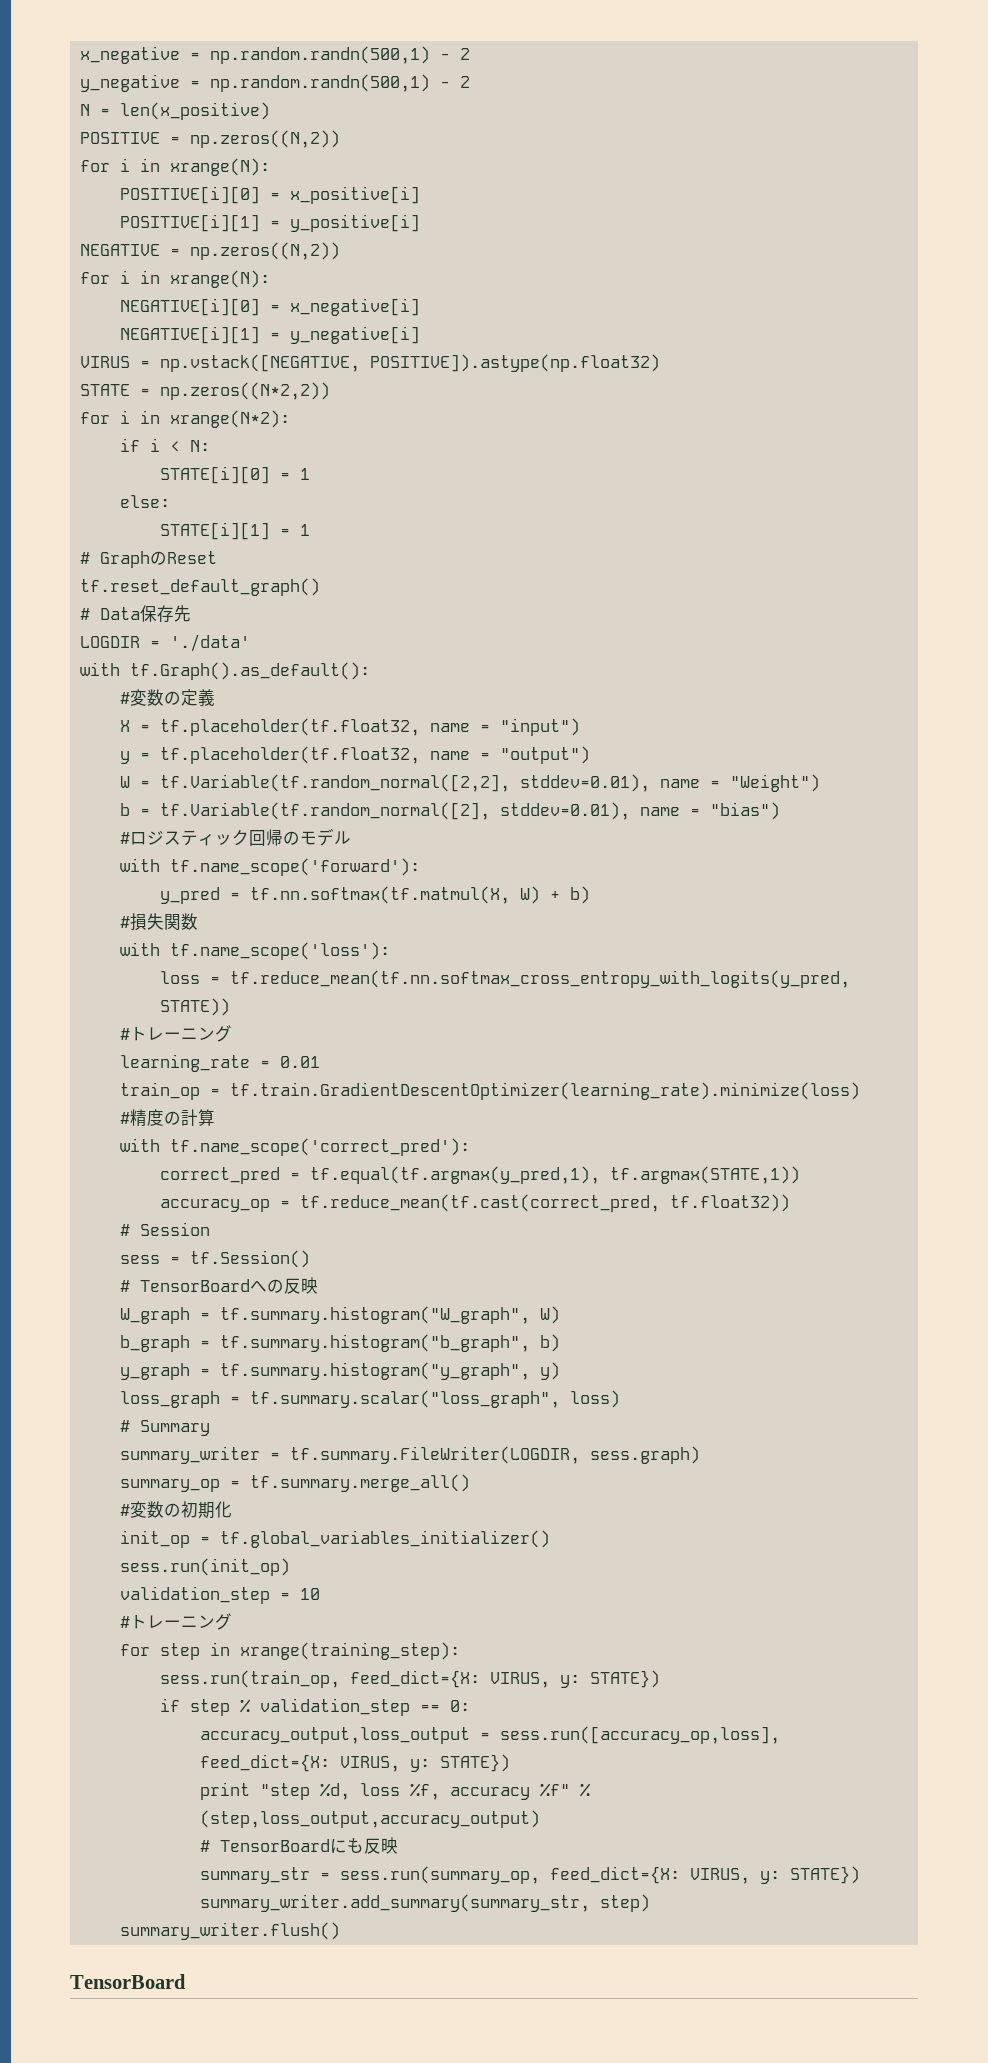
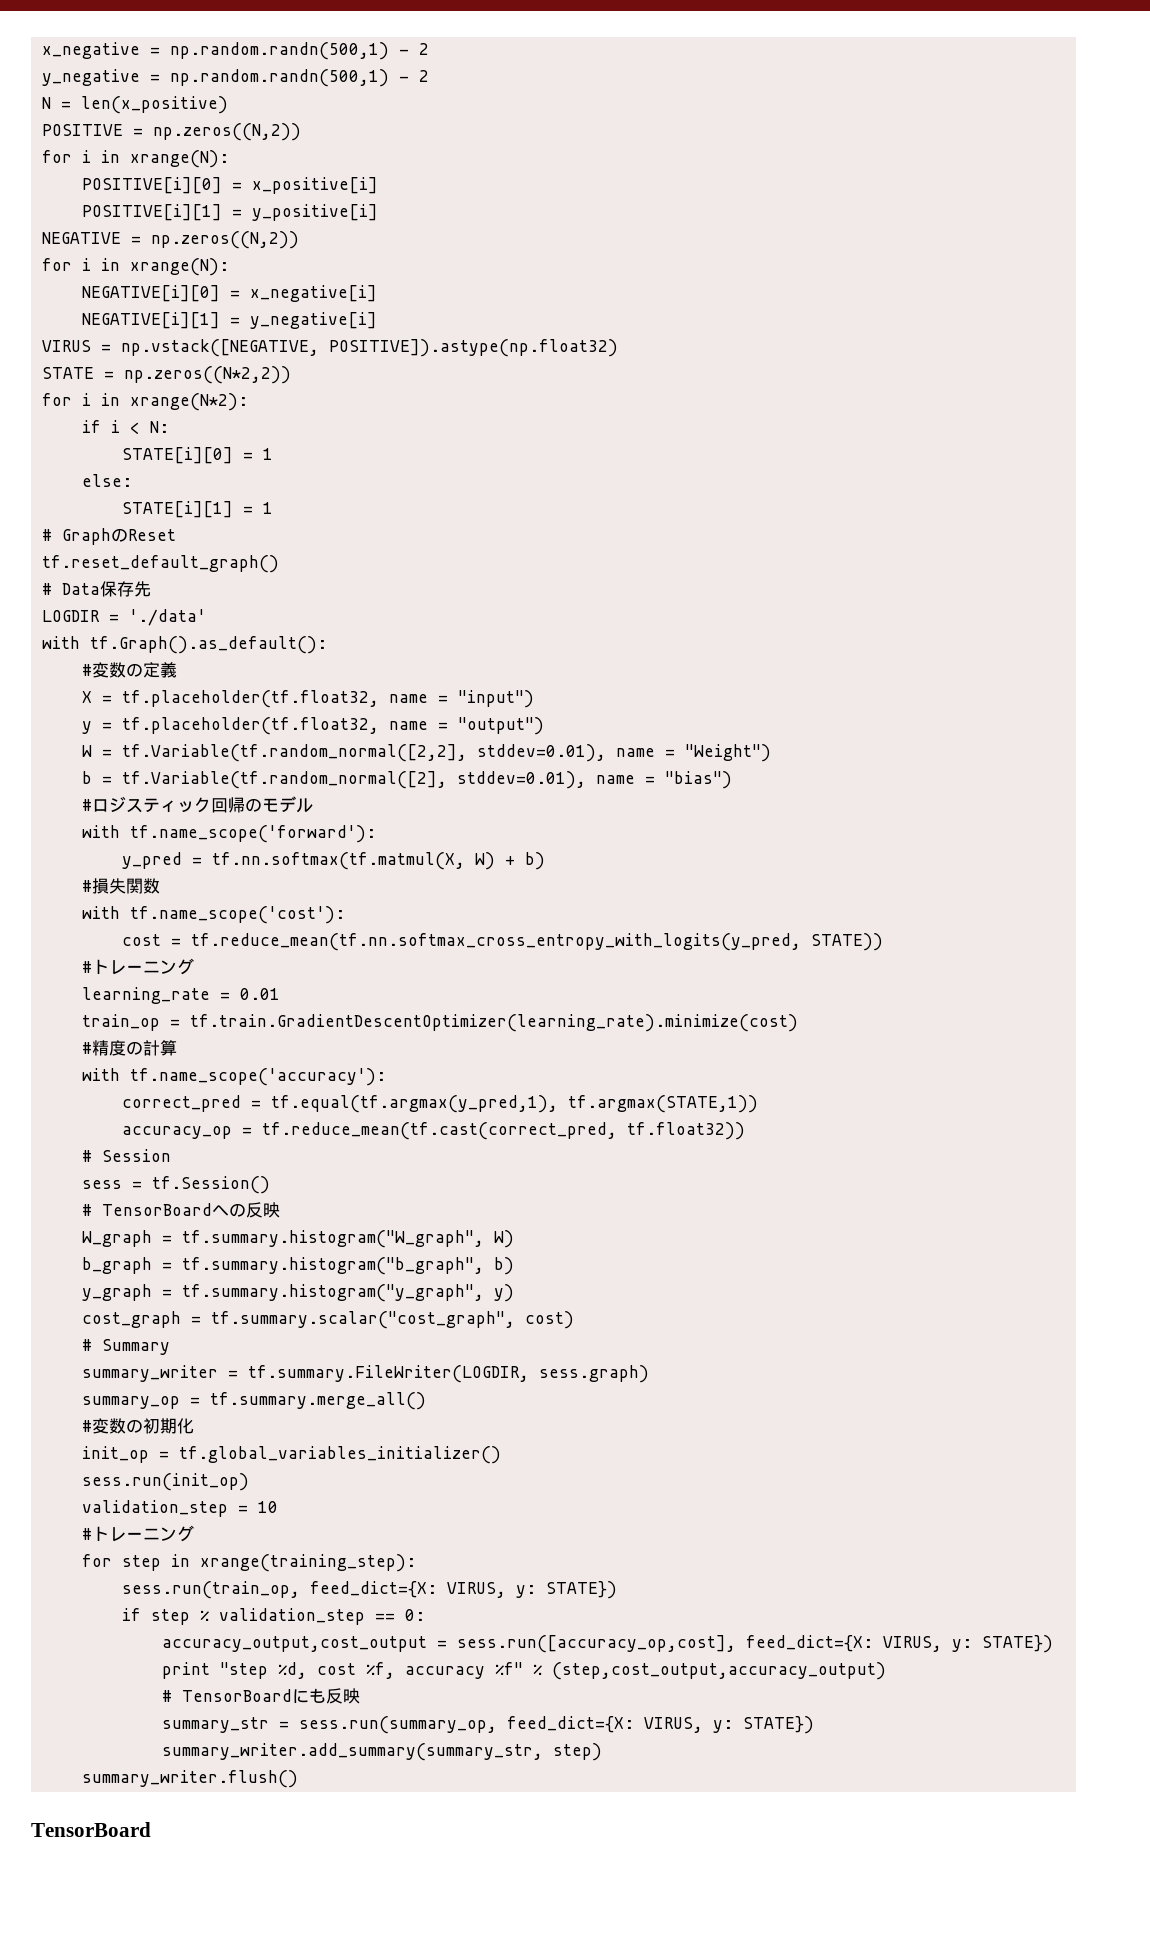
[170,942,391,960] [160,971,201,984] tf.name_scope('loss'): // loss -> [129,906,345,924] [121,934,161,946] tf.name_scope('cost'): // cost
[230,1082,861,1100] tf.train.GradientDescentOptimizer(learning_rate).minimize(loss) -> [189,1014,798,1032] tf.train.GradientDescentOptimizer(learning_rate).minimize(cost)
[170,1138,471,1156] tf.name_scope('correct_pred'): -> [129,1068,386,1086] tf.name_scope('accuracy'):
[120,1390,621,1408] loss_graph = tf.summary.scalar("loss_graph", loss) -> [81,1311,574,1329] cost_graph = tf.summary.scalar("cost_graph", cost)
[200,1726,781,1744] accuracy_output,loss_output = sess.run([accuracy_op,loss], -> [161,1635,736,1653] accuracy_output,cost_output = sess.run([accuracy_op,cost],
[360,1783,401,1796] loss -> [316,1663,356,1675] cost
[200,1810,541,1828] (step,loss_output,accuracy_output) -> [551,1662,886,1680] (step,cost_output,accuracy_output)

